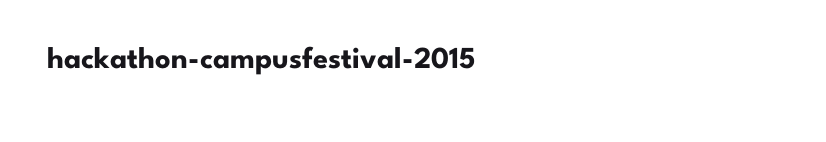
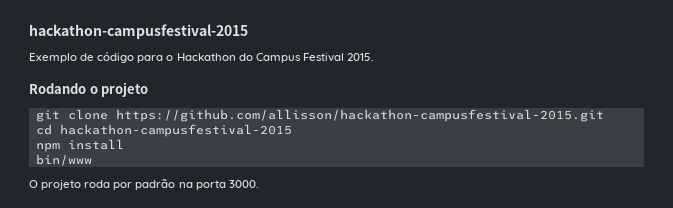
[47,46,475,75] hackathon-campusfestival-2015 -> [29,24,248,39] [29,52,374,63] [29,82,149,97] [35,109,604,122] [35,124,292,137] [35,139,124,152] [35,154,92,166] [29,179,259,190] hackathon-campusfestival-2015 // Exemplo de código para o Hackathon do Campus Festival 2015. // Rodando o projeto // git clone https://github.com/allisson/hackathon-campusfestival-2015.git // cd hackathon-campusfestival-2015 // npm install // bin/www // O projeto roda por padrão na porta 3000.

